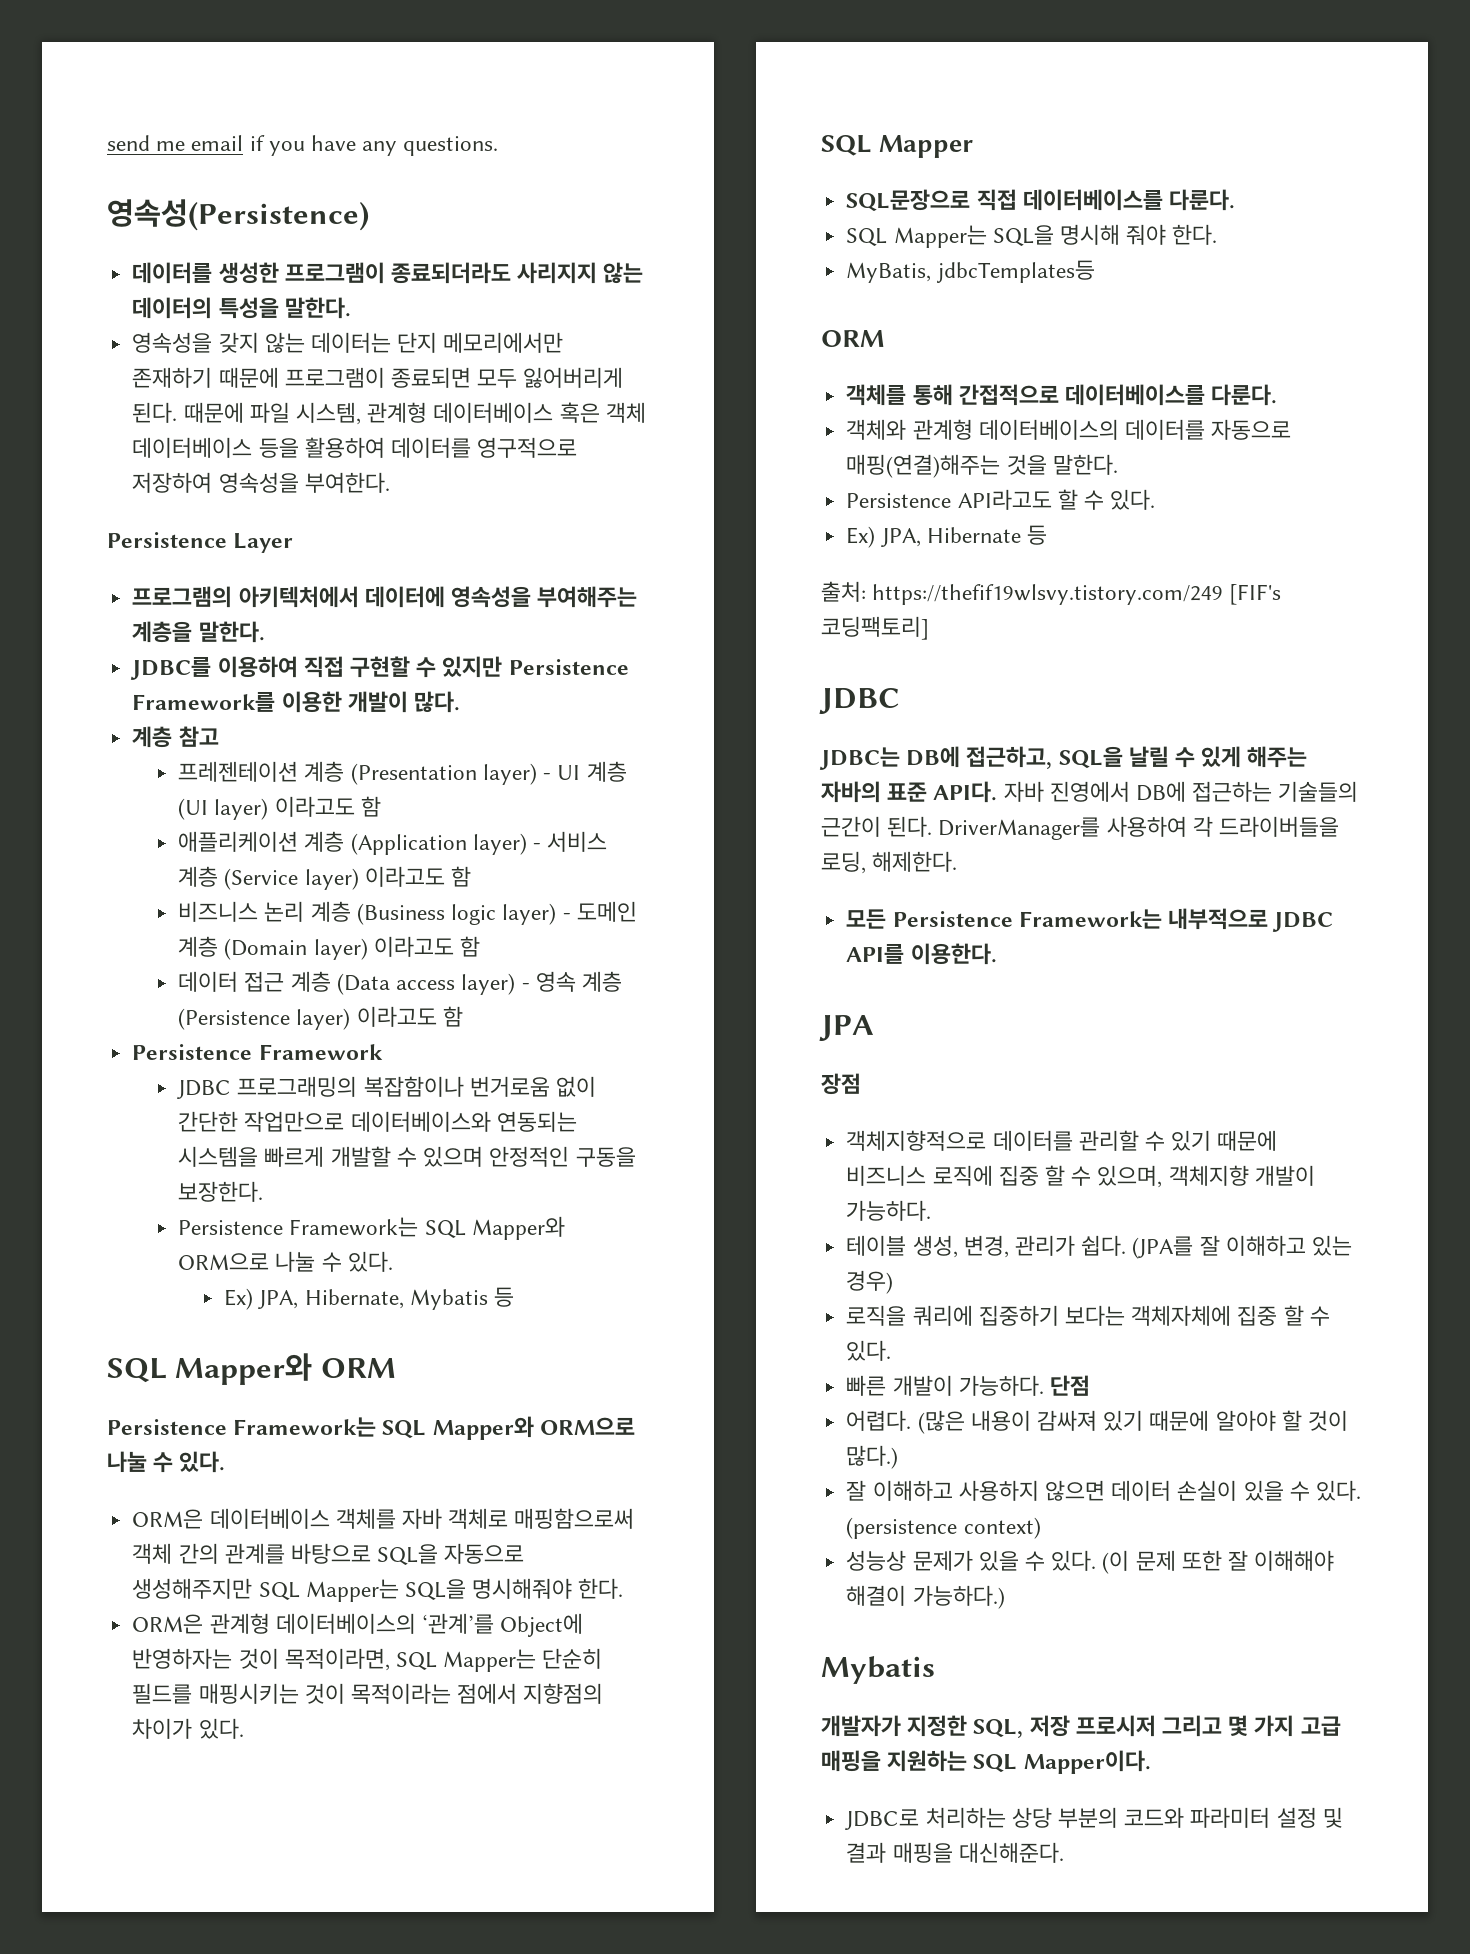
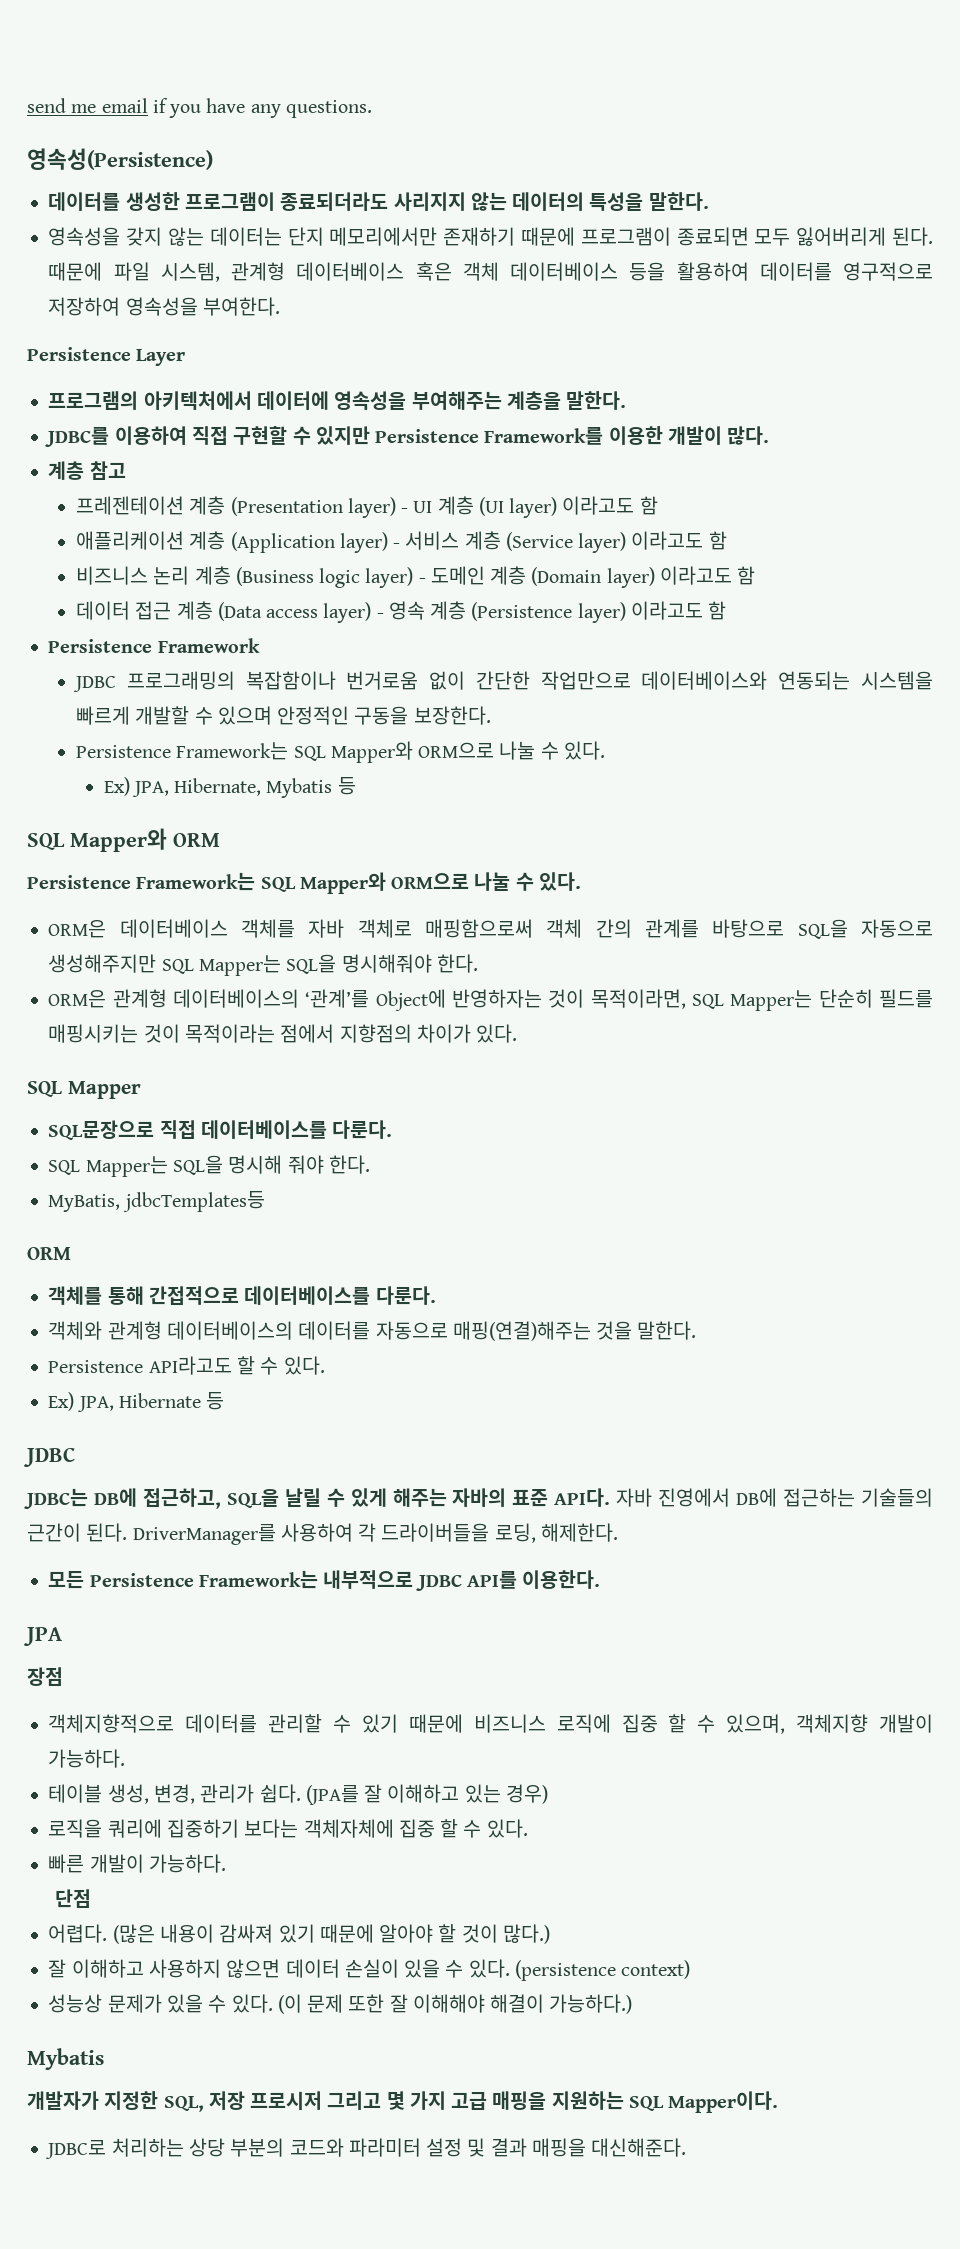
[821,581,1282,605] [821,616,929,640] // 출처: https://thefif19wlsvy.tistory.com/249 [FIF's 코딩팩토리] -> (225, 1401) none
(1044, 1385) none -> (226, 1863) //

